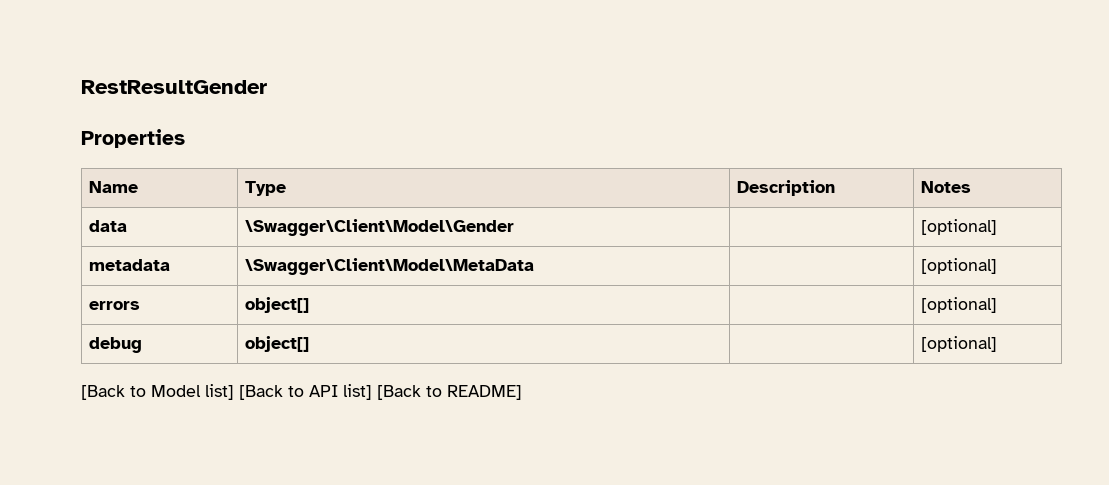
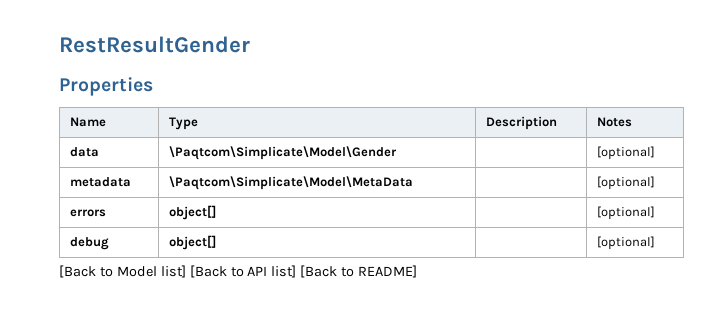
[244,219,514,236] \Swagger\Client\Model\Gender -> [168,146,397,160] \Paqtcom\Simplicate\Model\Gender
[244,258,534,275] \Swagger\Client\Model\MetaData -> [168,176,413,190] \Paqtcom\Simplicate\Model\MetaData

